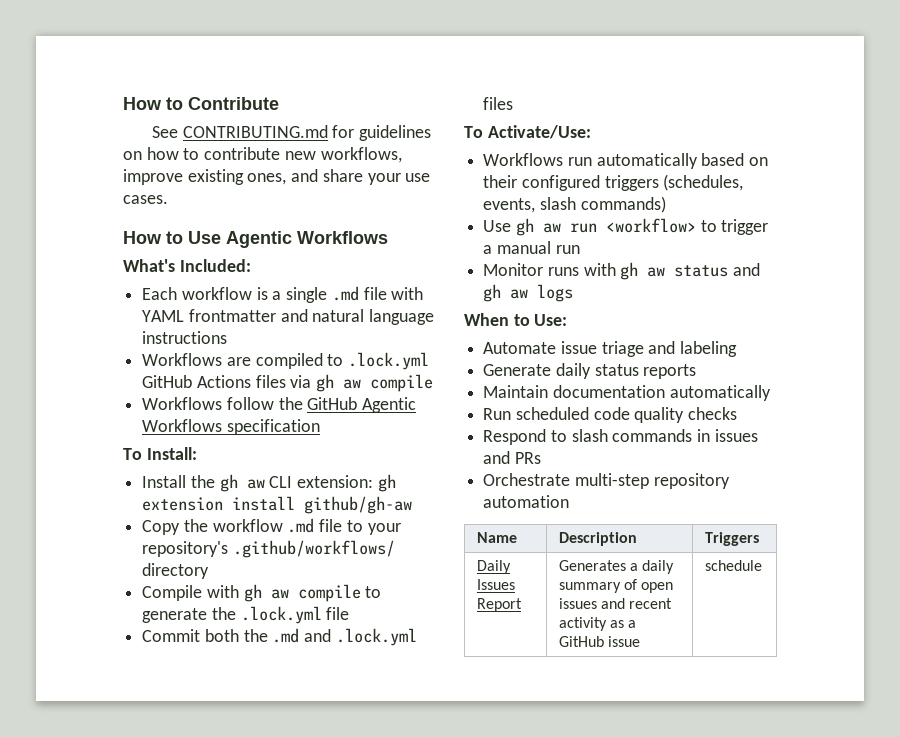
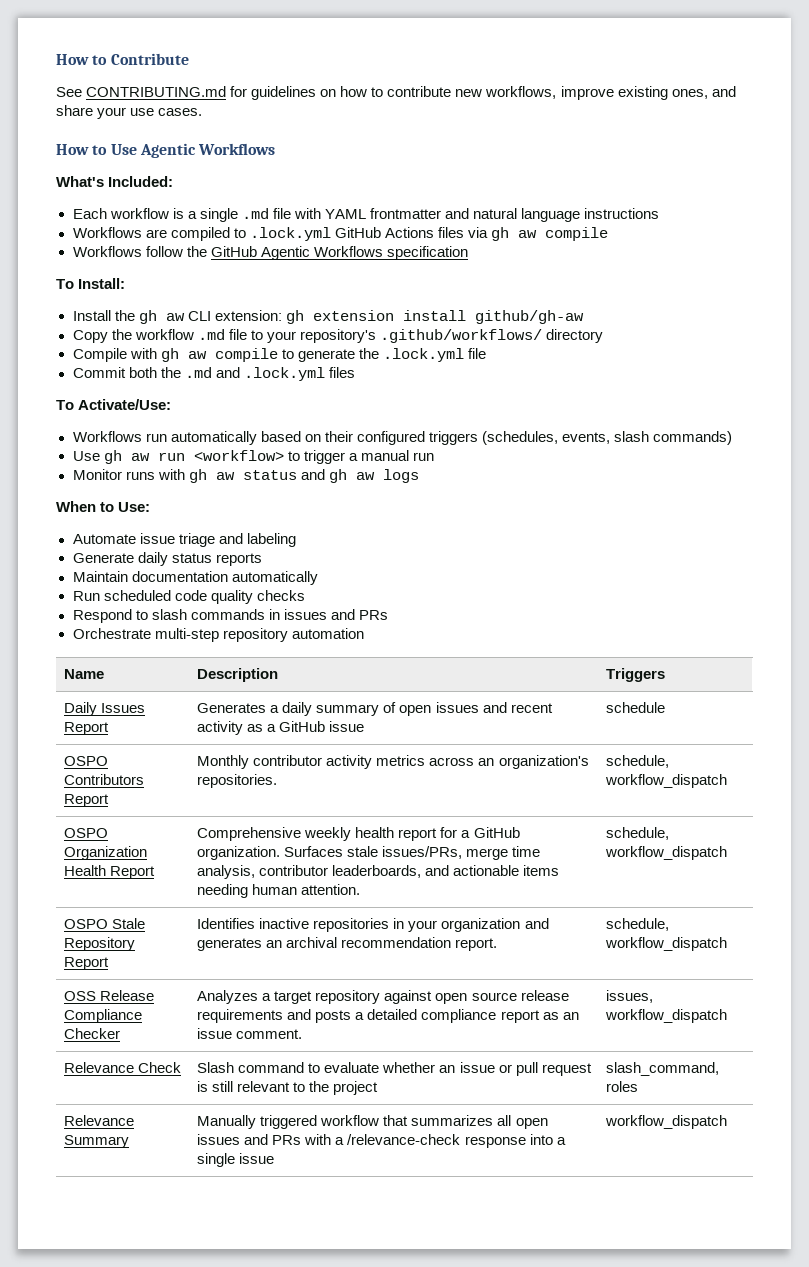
(762, 565) none -> [64,756,109,766] [64,774,145,785] [64,794,110,807] [197,755,589,769] [197,774,278,788] [606,755,670,768] [605,774,728,788] [64,828,109,838] [64,846,148,860] [64,865,156,879] [197,827,520,841] [197,846,541,860] [197,865,560,879] [197,884,361,898] [606,827,670,840] [605,846,728,860] [64,918,146,929] [64,937,136,951] [64,957,110,970] [197,918,549,932] [197,937,498,951] [606,918,670,931] [605,937,728,951] [64,990,155,1001] [64,1009,143,1023] [64,1028,121,1039] [197,990,569,1004] [197,1009,579,1023] [197,1028,303,1039] [606,990,654,1003] [605,1009,728,1023] [64,1062,182,1073] [197,1062,592,1076] [197,1081,379,1095] [606,1062,720,1076] [606,1081,639,1092] [64,1115,135,1126] [64,1135,130,1148] [197,1115,548,1129] [197,1134,566,1148] [197,1153,275,1167] [605,1115,728,1129] // OSPO Contributors Report | Monthly contributor activity metrics across an organization's repositories. | schedule, workflow_dispatch // OSPO Organization Health Report | Comprehensive weekly health report for a GitHub organization. Surfaces stale issues/PRs, merge time analysis, contributor leaderboards, and actionable items needing human attention. | schedule, workflow_dispatch // OSPO Stale Repository Report | Identifies inactive repositories in your organization and generates an archival recommendation report. | schedule, workflow_dispatch // OSS Release Compliance Checker | Analyzes a target repository against open source release requirements and posts a detailed compliance report as an issue comment. | issues, workflow_dispatch // Relevance Check | Slash command to evaluate whether an issue or pull request is still relevant to the project | slash_command, roles // Relevance Summary | Manually triggered workflow that summarizes all open issues and PRs with a /relevance-check response into a single issue | workflow_dispatch

